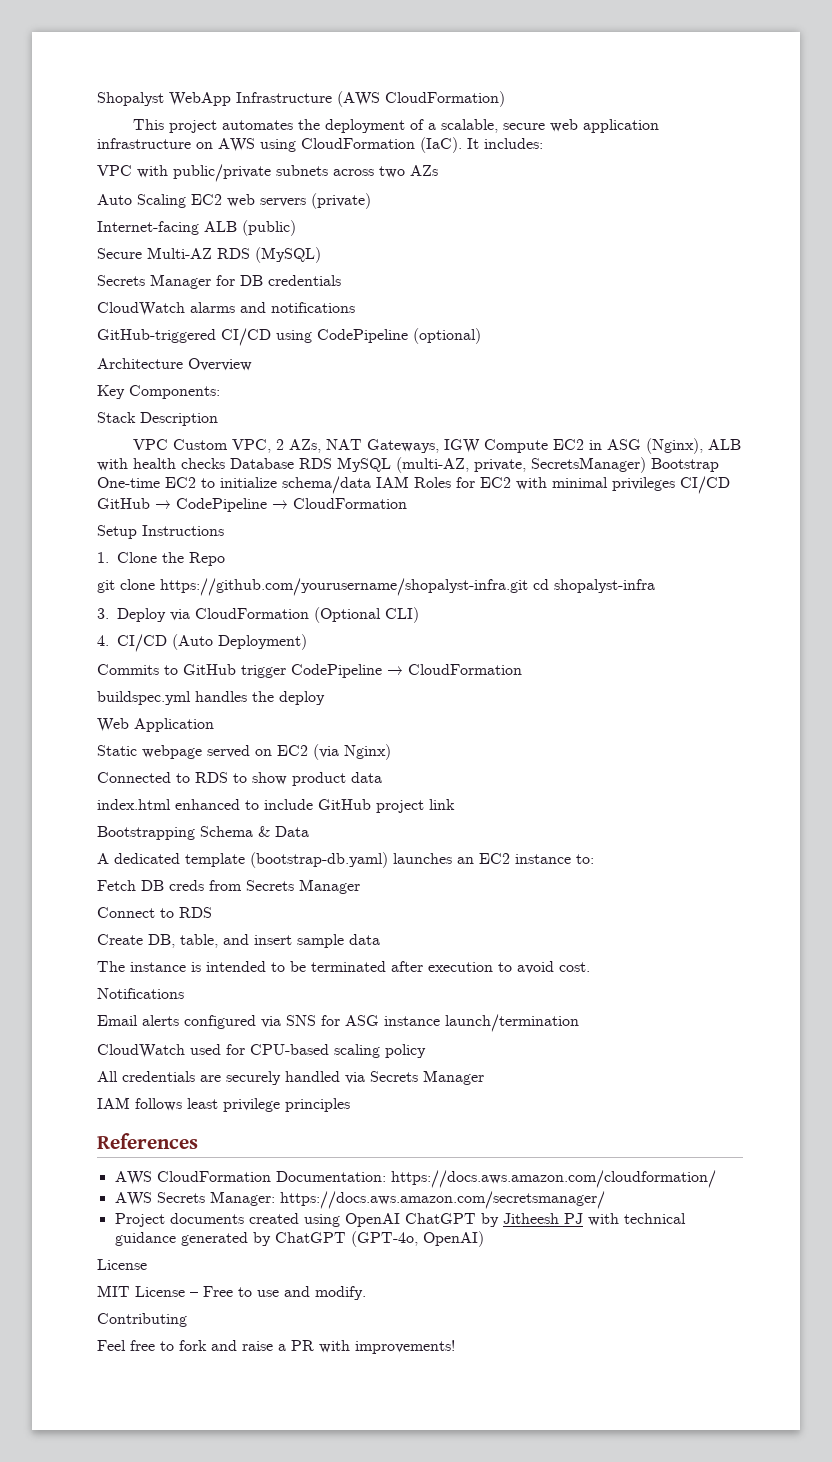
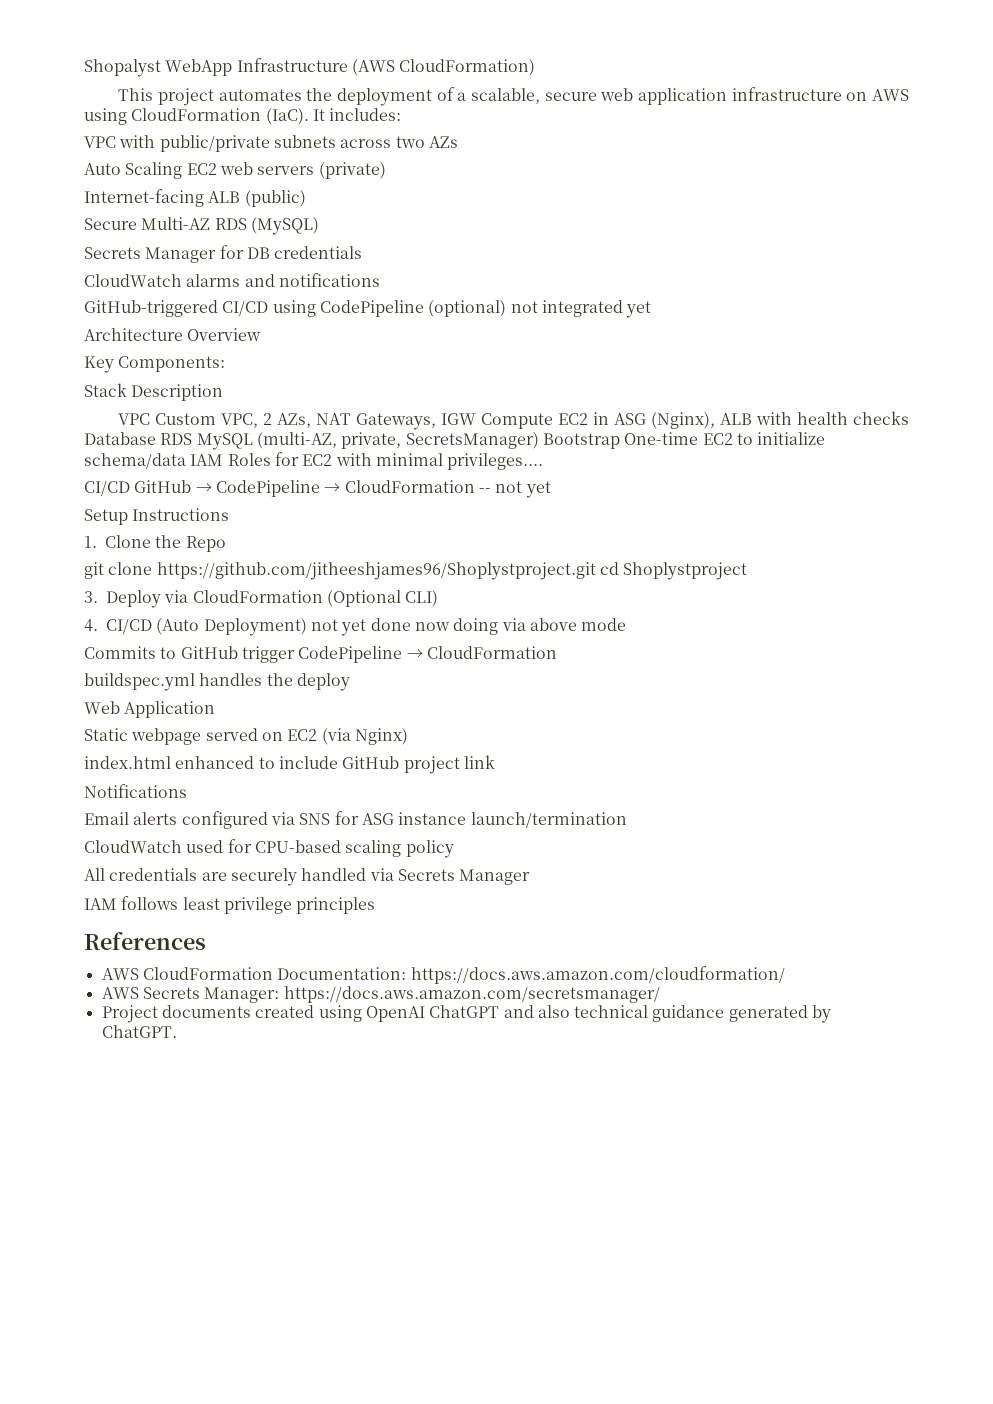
(481, 336) none -> [510,300,652,318] not integrated yet
[612,477,675,491] privileges -> [447,453,544,470] privileges.... //
(407, 503) none -> [478,481,551,498] -- not yet
[160,578,655,596] https://github.com/yourusername/shopalyst-infra.git cd shopalyst-infra -> [156,562,748,580] https://github.com/jitheeshjames96/Shoplystproject.git cd Shoplystproject
(307, 642) none -> [310,618,627,636] not yet done now doing via above mode
[97,772,382,786] // Connected to RDS to show product data -> (408, 736) none
[97,826,309,840] [97,852,594,868] [97,879,360,894] [97,907,212,918] [97,934,380,948] [97,961,590,974] // Bootstrapping Schema & Data // A dedicated template (bootstrap-db.yaml) launches an EC2 instance to: // Fetch DB creds from Secrets Manager // Connect to RDS // Create DB, table, and insert sample data // The instance is intended to be terminated after execution to avoid cost. -> (495, 762) none
[480,1213,686,1227] [114,1231,484,1247] [97,1259,147,1270] [97,1285,366,1300] [97,1313,187,1327] [97,1340,455,1354] by Jitheesh PJ with technical guidance generated by ChatGPT (GPT-4o, OpenAI) // License // MIT License – Free to use and modify. // Contributing // Feel free to fork and raise a PR with improvements! -> [503,1005,832,1023] [101,1025,177,1038] and also technical guidance generated by ChatGPT.

